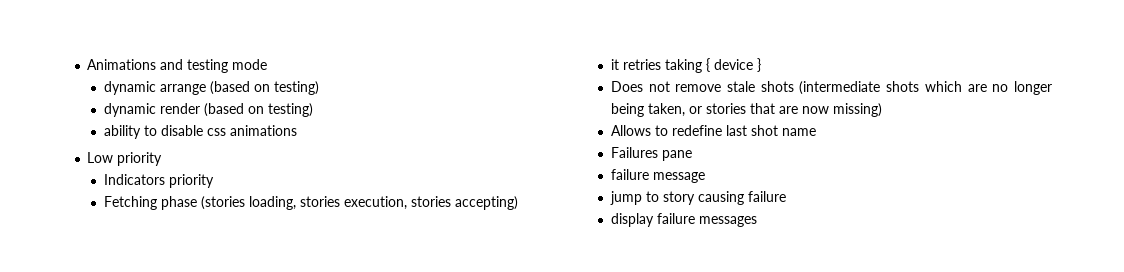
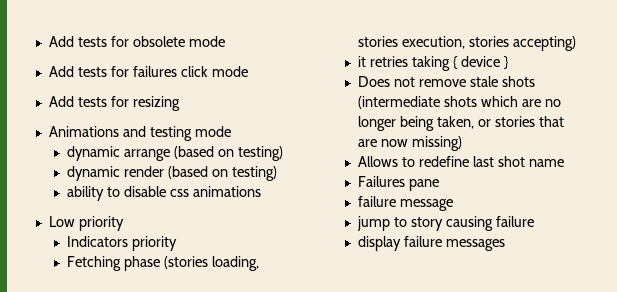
(87, 64) none -> [48,36,225,47] [48,66,248,77] [48,96,180,111] Add tests for obsolete mode // Add tests for failures click mode // Add tests for resizing //

